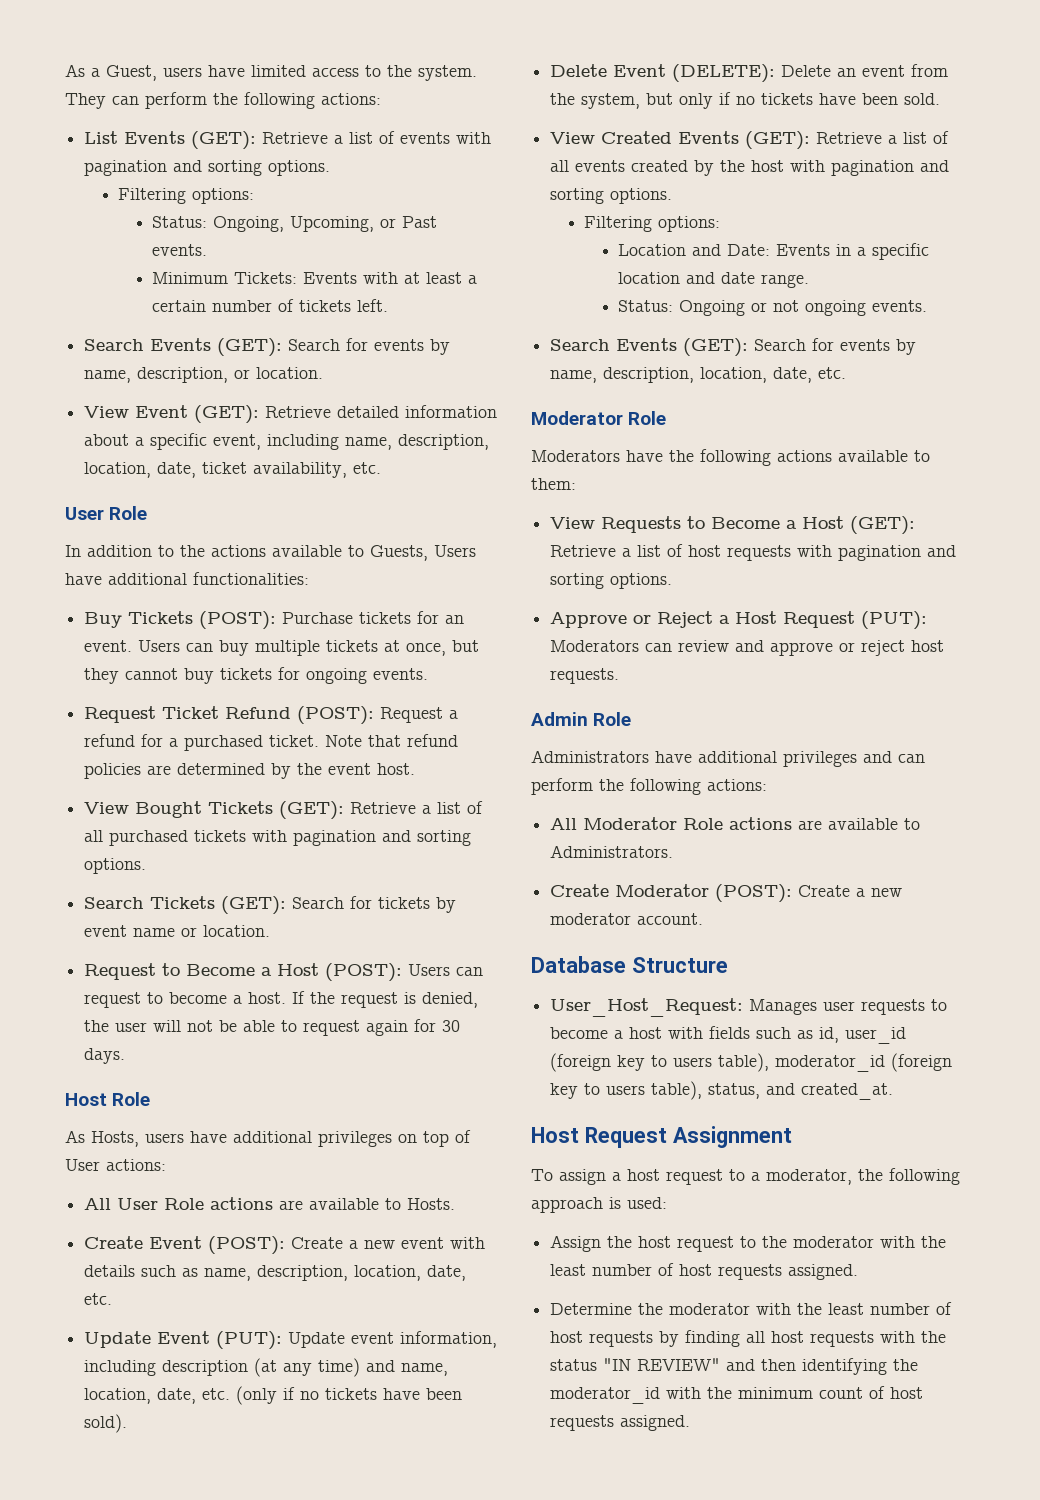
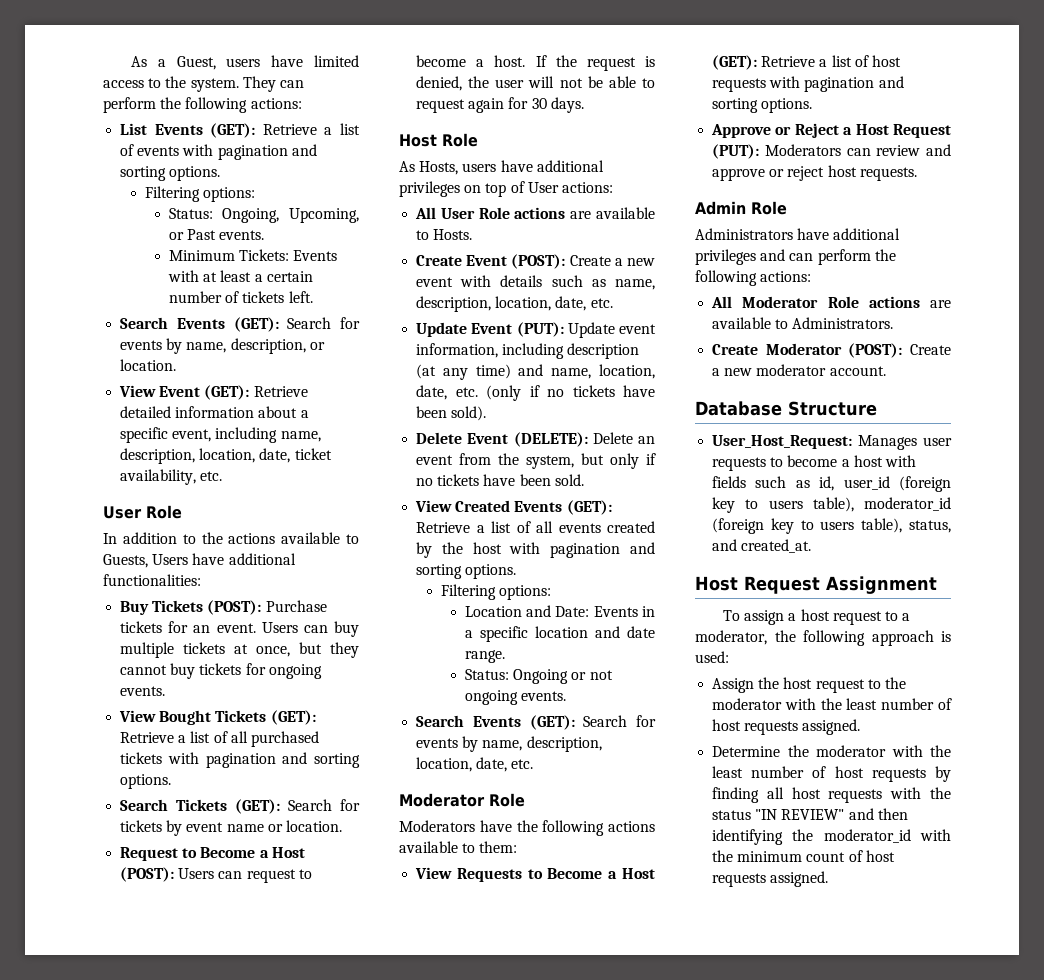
[84,706,459,725] [84,734,459,751] [84,763,416,779] // Request Ticket Refund (POST): Request a refund for a purchased ticket. Note that refund policies are determined by the event host. -> (166, 691) none

